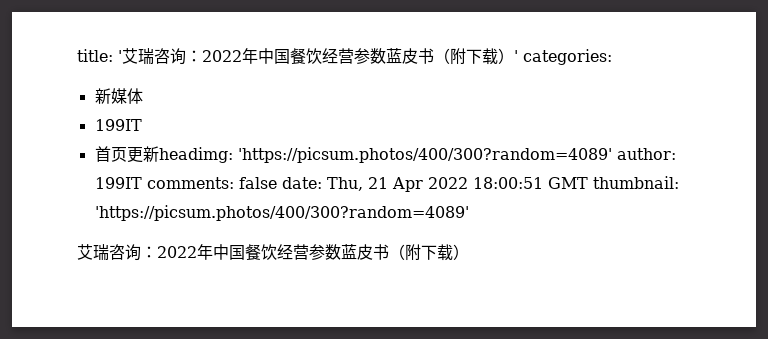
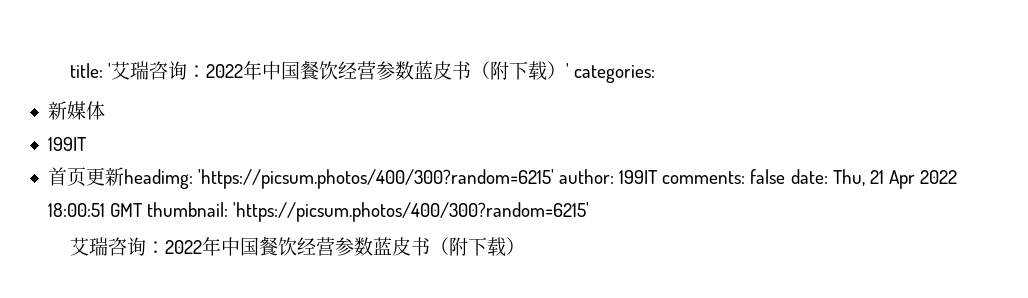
[237,147,612,163] 'https://picsum.photos/400/300?random=4089' -> [198,169,555,189] 'https://picsum.photos/400/300?random=6215'
[94,205,469,221] 'https://picsum.photos/400/300?random=4089' -> [233,202,590,222] 'https://picsum.photos/400/300?random=6215'

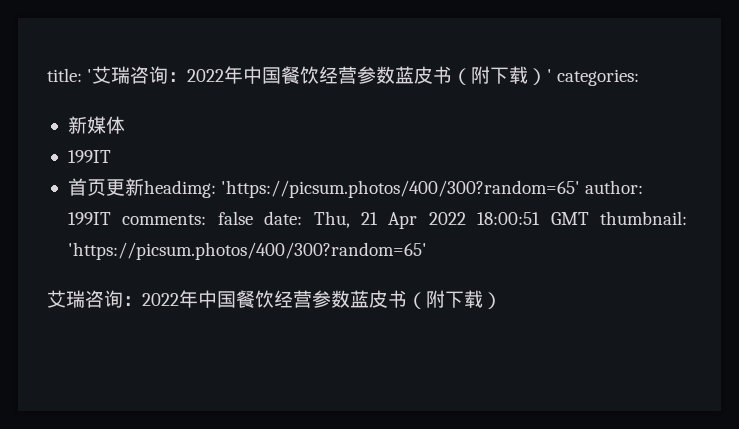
[198,169,555,189] 'https://picsum.photos/400/300?random=6215' -> [221,180,581,198] 'https://picsum.photos/400/300?random=65'
[233,202,590,222] 'https://picsum.photos/400/300?random=6215' -> [67,242,427,260] 'https://picsum.photos/400/300?random=65'

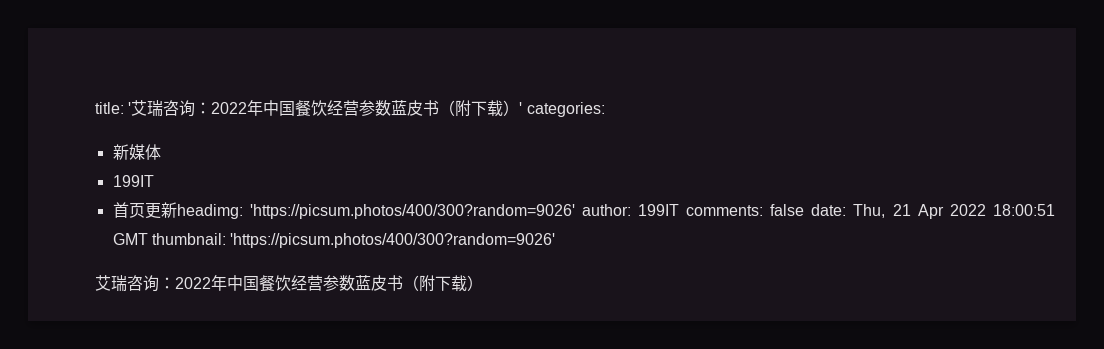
[221,180,581,198] 'https://picsum.photos/400/300?random=65' -> [249,204,575,219] 'https://picsum.photos/400/300?random=9026'
[67,242,427,260] 'https://picsum.photos/400/300?random=65' -> [230,233,556,248] 'https://picsum.photos/400/300?random=9026'

